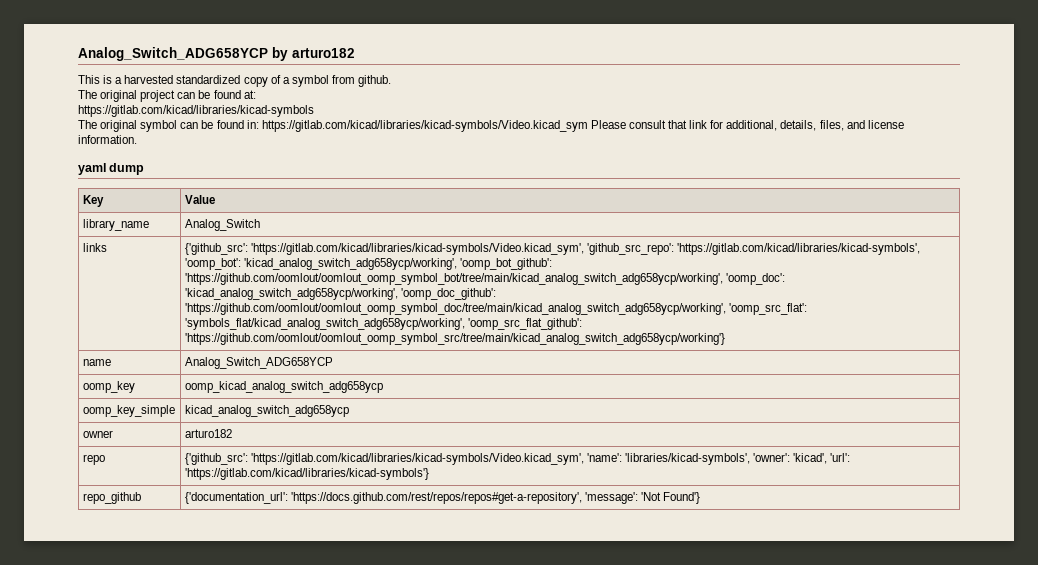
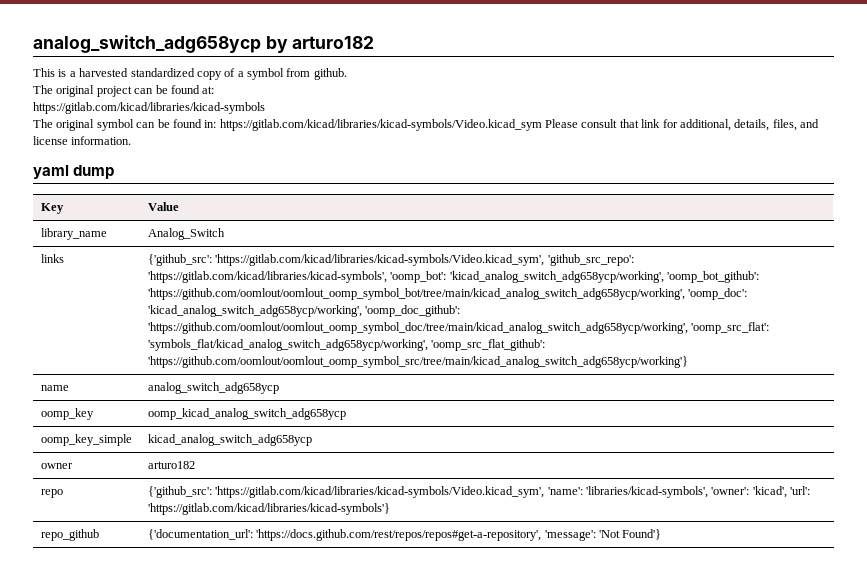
[78,47,268,61] Analog_Switch_ADG658YCP -> [33,35,261,53] analog_switch_adg658ycp
[184,357,333,369] Analog_Switch_ADG658YCP -> [147,382,279,394] analog_switch_adg658ycp

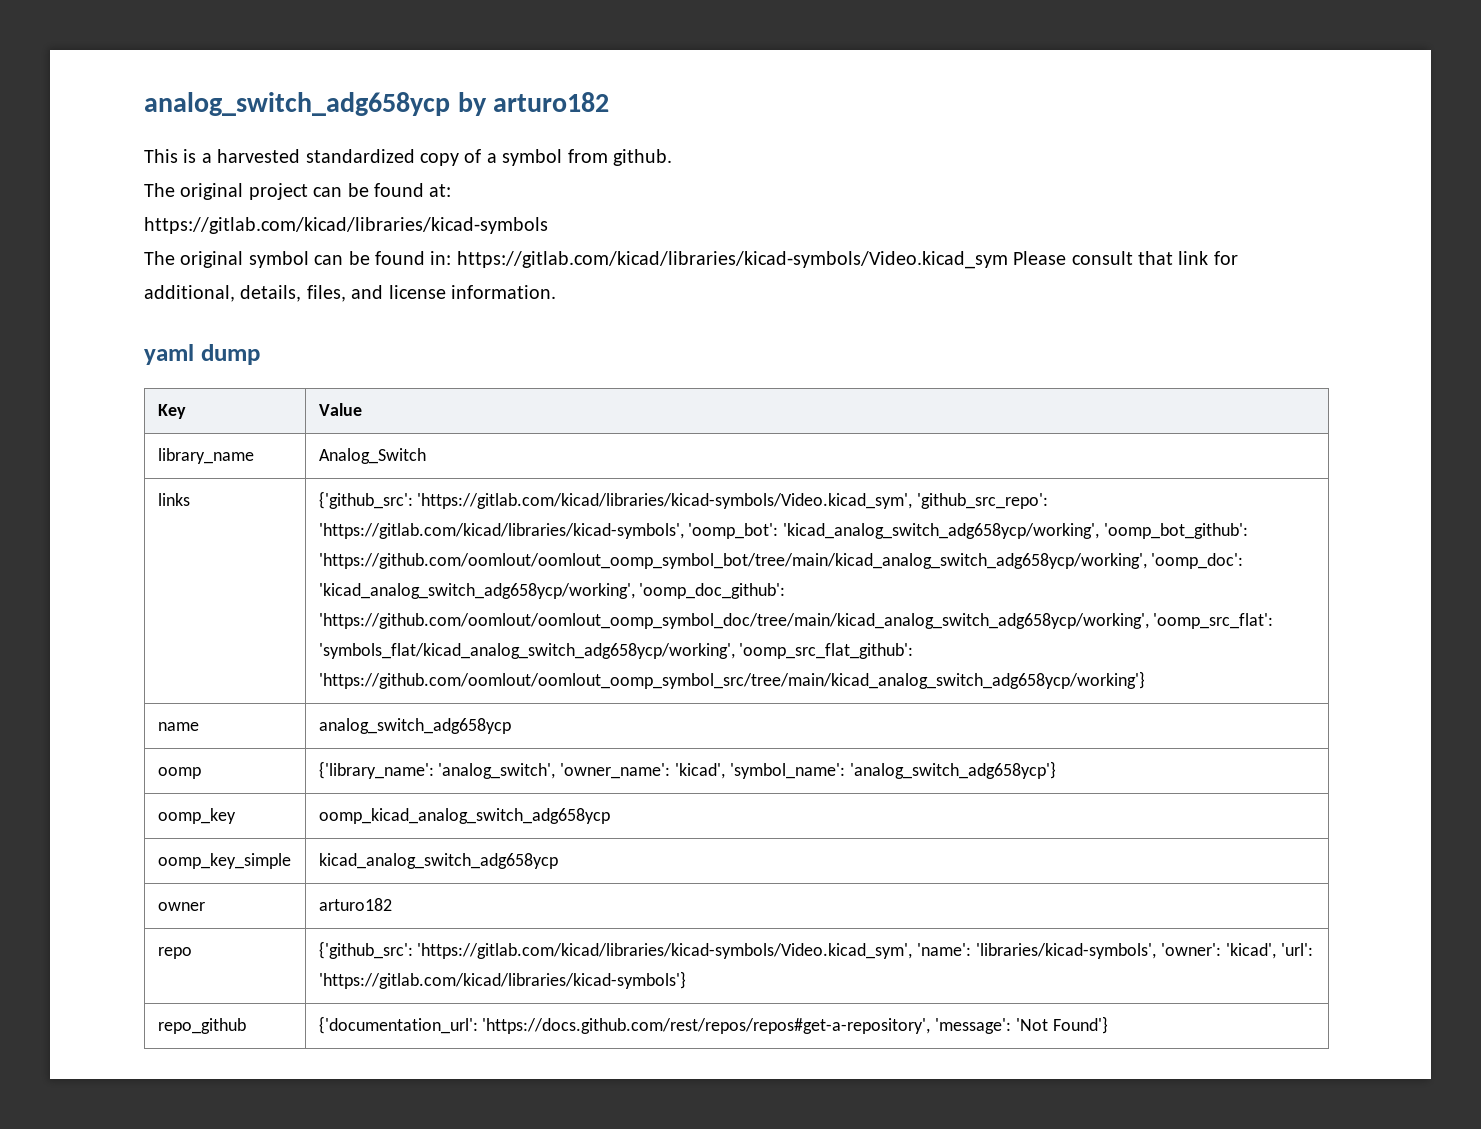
(279, 388) none -> [157,767,201,779] [318,761,1056,779] // oomp | {'library_name': 'analog_switch', 'owner_name': 'kicad', 'symbol_name': 'analog_switch_adg658ycp'}

